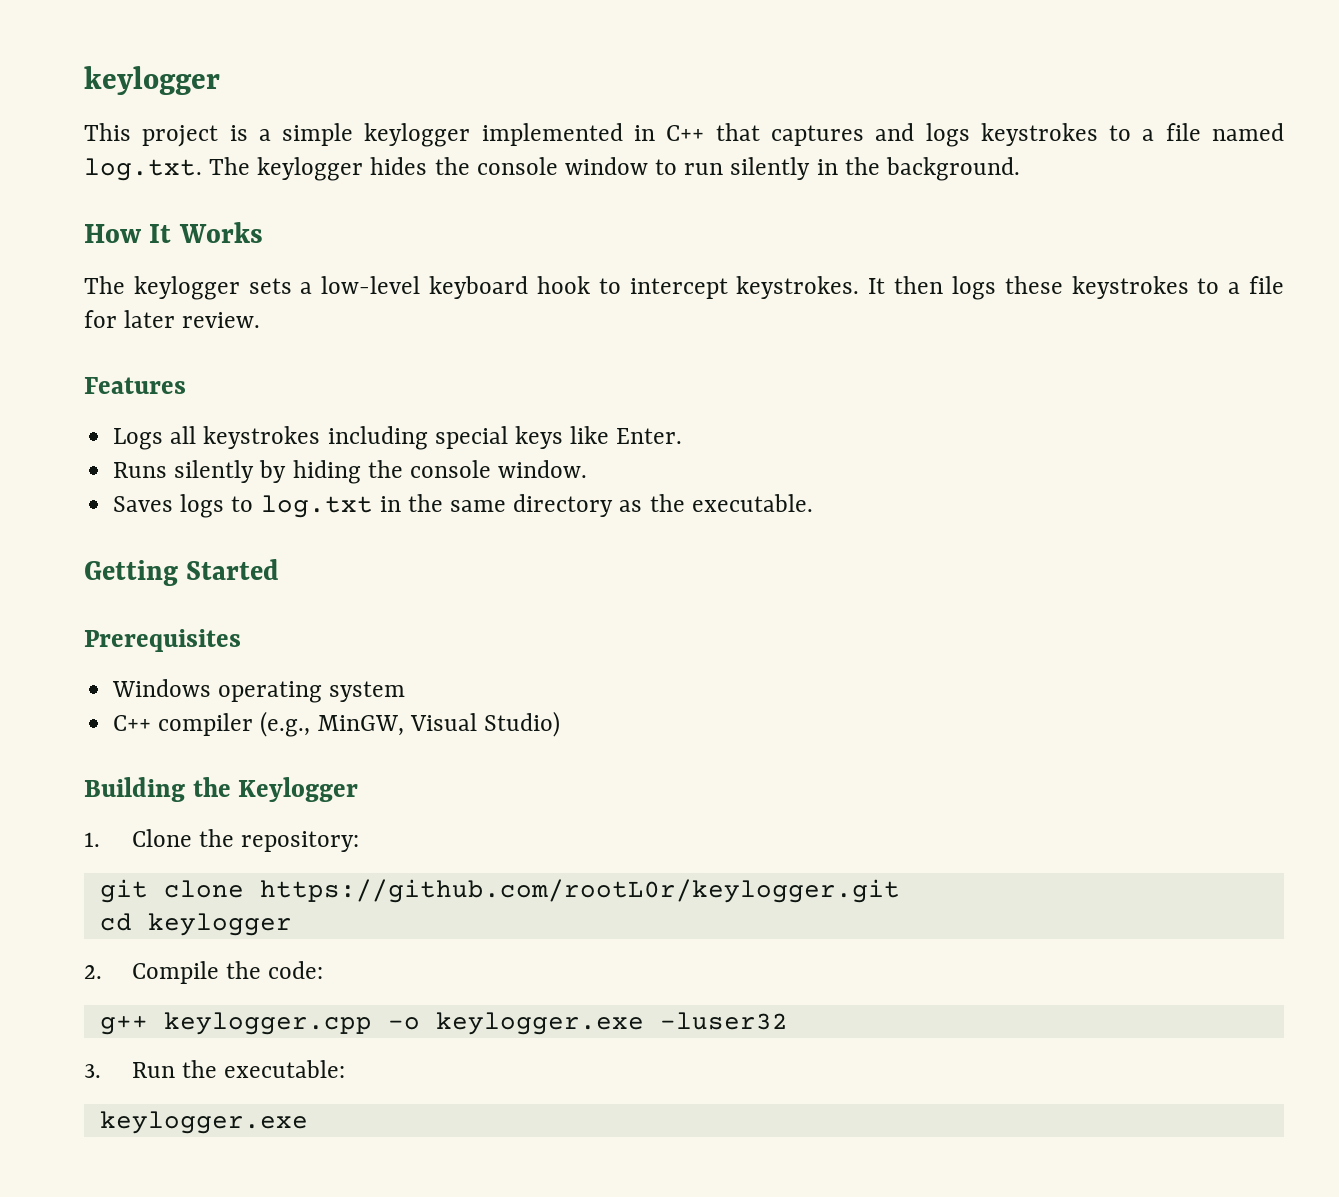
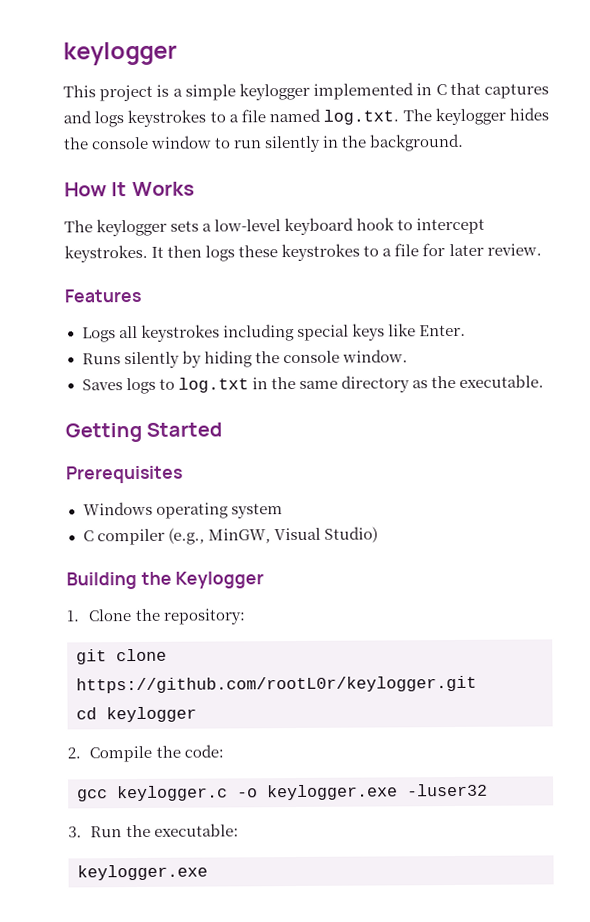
[666,125,705,141] C++ -> [435,84,447,96] C
[113,715,152,731] C++ -> [82,530,94,542] C
[99,1012,372,1035] g++ keylogger.cpp -> [77,785,228,802] gcc keylogger.c

